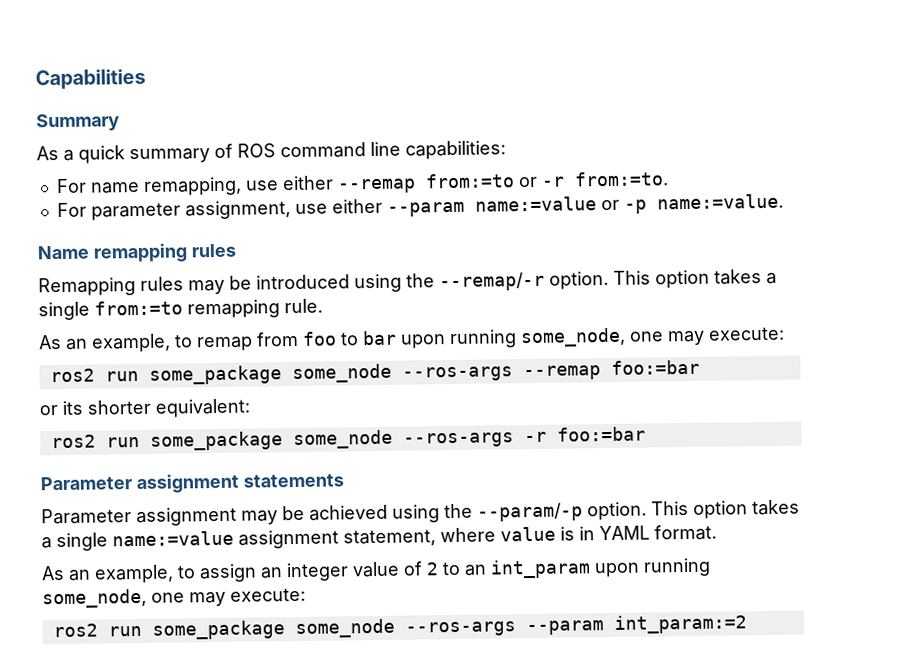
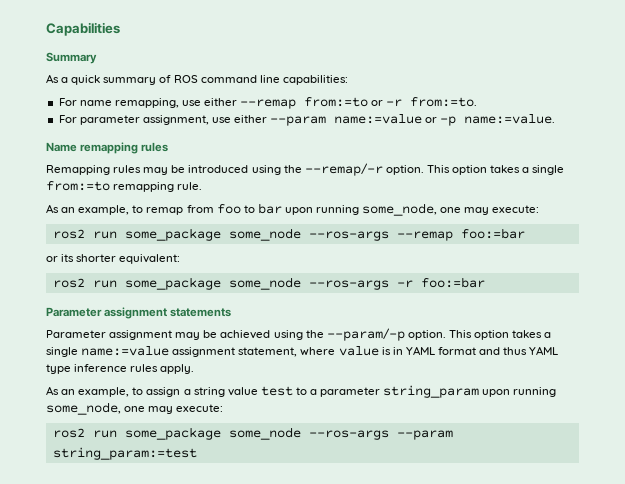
[654,524,717,541] format. -> [437,346,559,355] [46,364,195,374] format and thus YAML type inference rules apply.
[260,559,591,582] an integer value of 2 to an int_param -> [183,385,480,398] a string value test to a parameter string_param
[613,614,747,634] int_param:=2 -> [52,447,197,460] string_param:=test

